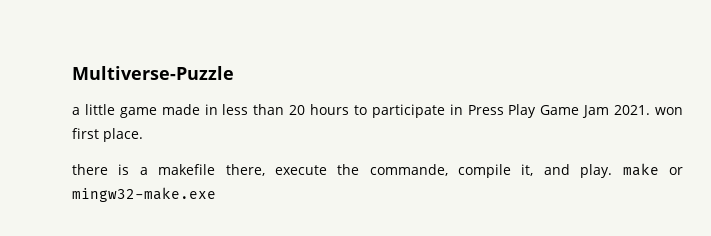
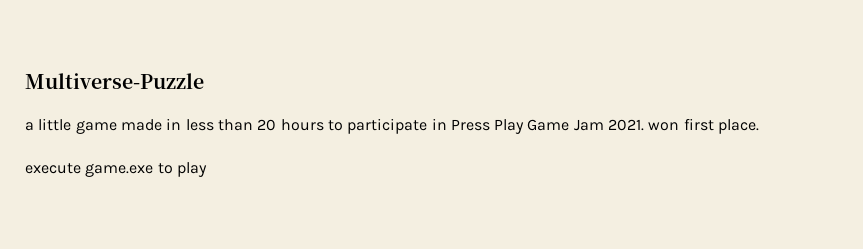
[72,163,683,178] [72,187,216,202] there is a makefile there, execute the commande, compile it, and play. make or mingw32-make.exe -> [25,162,207,177] execute game.exe to play

